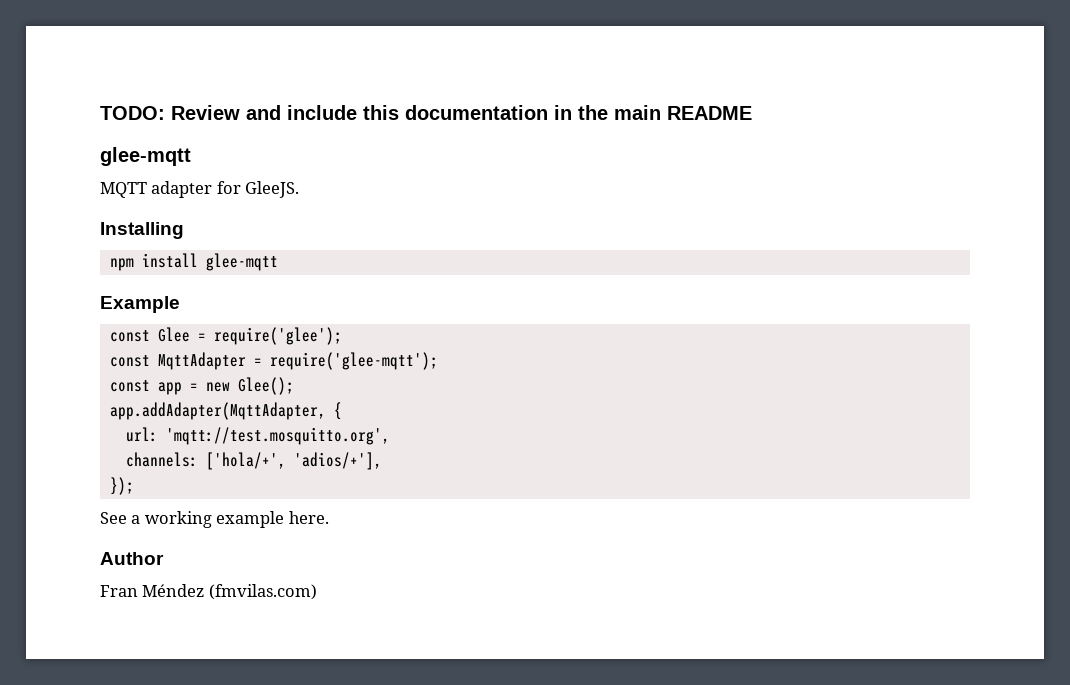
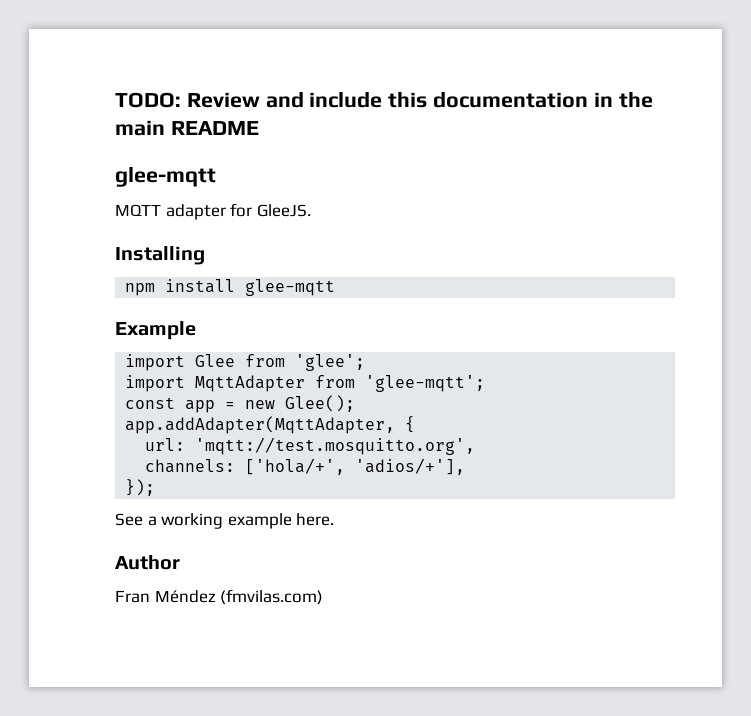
[109,327,342,345] [109,352,438,370] const Glee = require('glee'); // const MqttAdapter = require('glee-mqtt'); -> [125,354,366,371] [125,375,486,392] import Glee from 'glee'; // import MqttAdapter from 'glee-mqtt';

